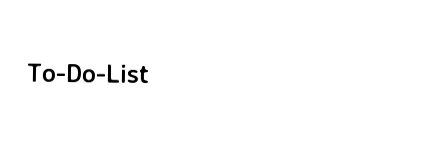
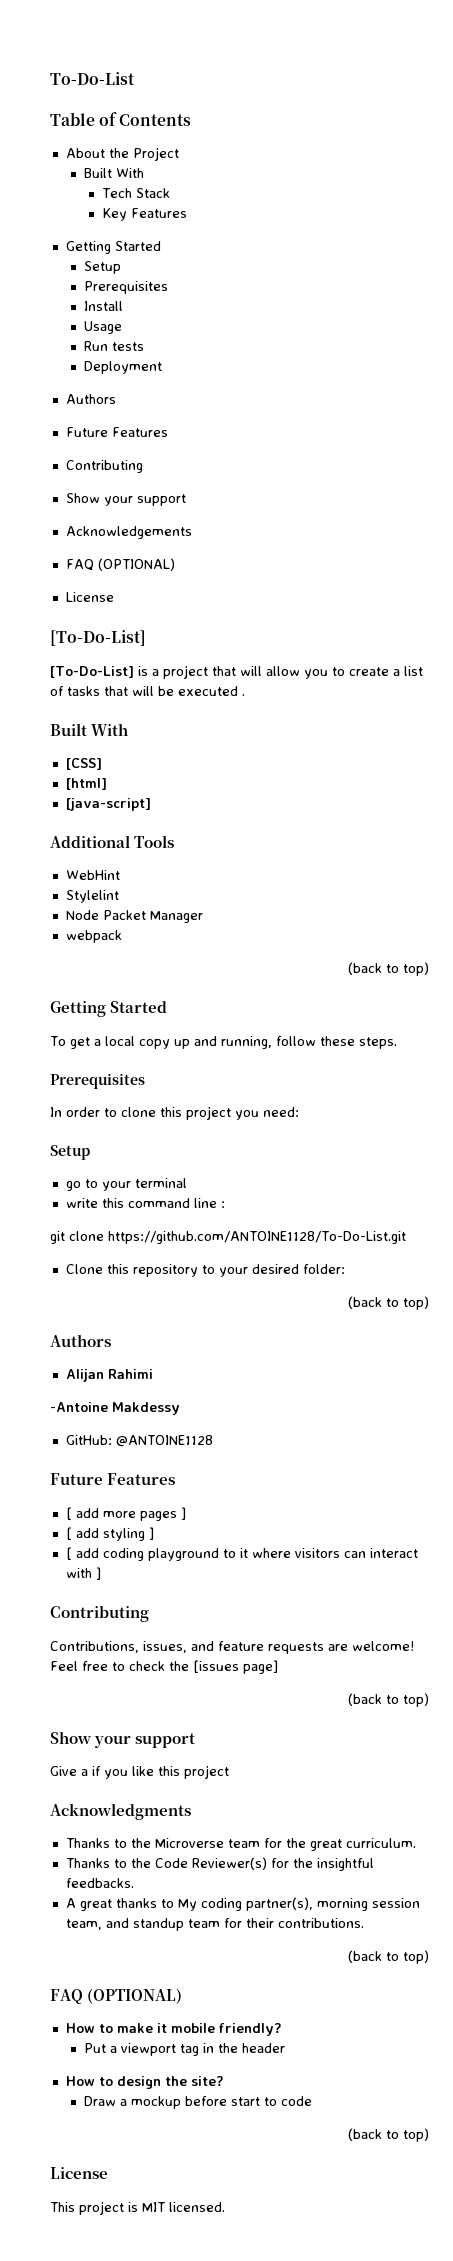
(150, 73) none -> [50,112,192,126] [65,147,179,161] [84,168,145,178] [102,188,171,198] [102,208,188,221] [65,241,161,254] [84,261,122,274] [84,281,169,294] [84,301,124,311] [84,321,123,334] [84,341,145,351] [84,361,163,374] [65,394,116,404] [65,427,168,437] [65,460,143,473] [65,493,186,506] [65,526,192,539] [65,558,175,571] [65,592,114,602] [50,630,146,646] [50,665,423,679] [50,686,245,696] [50,723,129,736] [65,758,102,770] [65,778,107,790] [65,798,151,811] [50,835,175,848] [65,870,120,880] [65,890,119,903] [65,910,203,923] [65,930,122,943] [348,962,429,976] [50,1001,168,1017] [50,1036,397,1049] [50,1073,145,1089] [50,1106,299,1120] [50,1145,90,1160] [65,1178,187,1191] [65,1198,225,1208] [50,1231,406,1244] [65,1264,345,1277] [348,1296,429,1310] [50,1334,111,1347] [65,1369,153,1382] [50,1402,180,1415] [65,1435,213,1447] [50,1473,176,1485] [65,1507,186,1521] [65,1527,154,1541] [65,1547,418,1561] [65,1567,101,1580] [50,1606,149,1622] [50,1641,414,1654] [50,1660,278,1674] [348,1693,429,1707] [50,1731,196,1748] [50,1765,229,1779] [50,1803,191,1820] [65,1838,416,1851] [65,1857,374,1871] [65,1878,134,1888] [65,1897,420,1911] [65,1918,364,1931] [348,1950,429,1964] [50,1988,183,2004] [65,2023,282,2036] [84,2043,286,2056] [65,2076,224,2089] [84,2096,313,2109] [348,2128,429,2142] [50,2167,108,2179] [50,2201,225,2215] // Table of Contents // About the Project // Built With // Tech Stack // Key Features // Getting Started // Setup // Prerequisites // Install // Usage // Run tests // Deployment // Authors // Future Features // Contributing // Show your support // Acknowledgements // FAQ (OPTIONAL) // License // [To-Do-List] // [To-Do-List] is a project that will allow you to create a list of tasks that will be executed . // Built With // [CSS] // [html] // [java-script] // Additional Tools // WebHint // Stylelint // Node Packet Manager // webpack // (back to top) // Getting Started // To get a local copy up and running, follow these steps. // Prerequisites // In order to clone this project you need: // Setup // go to your terminal // write this command line : // git clone https://github.com/ANTOINE1128/To-Do-List.git // Clone this repository to your desired folder: // (back to top) // Authors // Alijan Rahimi // -Antoine Makdessy // GitHub: @ANTOINE1128 // Future Features // [ add more pages ] // [ add styling ] // [ add coding playground to it where visitors can interact with ] // Contributing // Contributions, issues, and feature requests are welcome! Feel free to check the [issues page] // (back to top) // Show your support // Give a if you like this project // Acknowledgments // Thanks to the Microverse team for the great curriculum. // Thanks to the Code Reviewer(s) for the insightful feedbacks. // A great thanks to My coding partner(s), morning session team, and standup team for their contributions. // (back to top) // FAQ (OPTIONAL) // How to make it mobile friendly? // Put a viewport tag in the header // How to design the site? // Draw a mockup before start to code // (back to top) // License // This project is MIT licensed.

